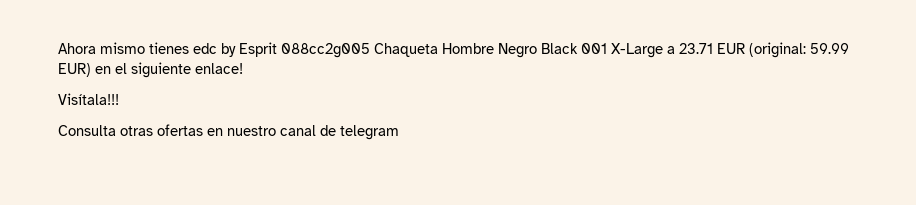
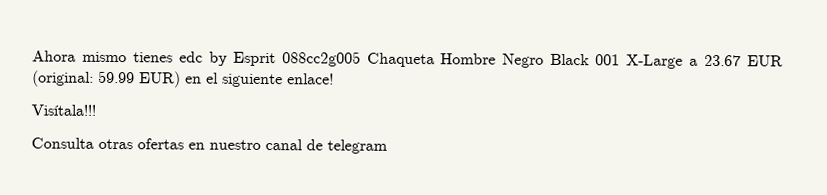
[679,43,713,54] 23.71 -> [704,54,742,67] 23.67

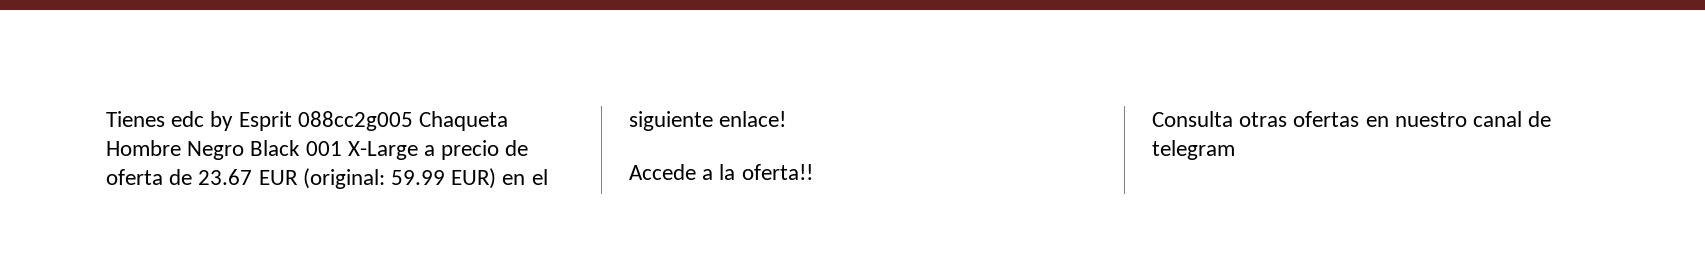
[32,50,173,63] Ahora mismo tienes -> [106,111,165,127] Tienes
(699, 62) none -> [441,140,529,160] [106,169,193,185] precio de oferta de
[31,104,96,116] Visítala!!! -> [629,164,813,180] Accede a la oferta!!

